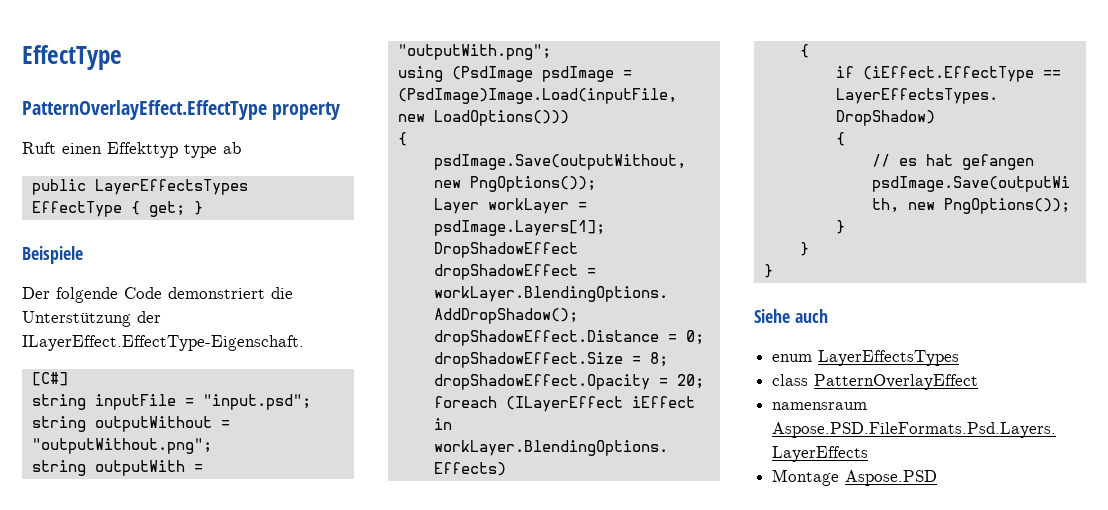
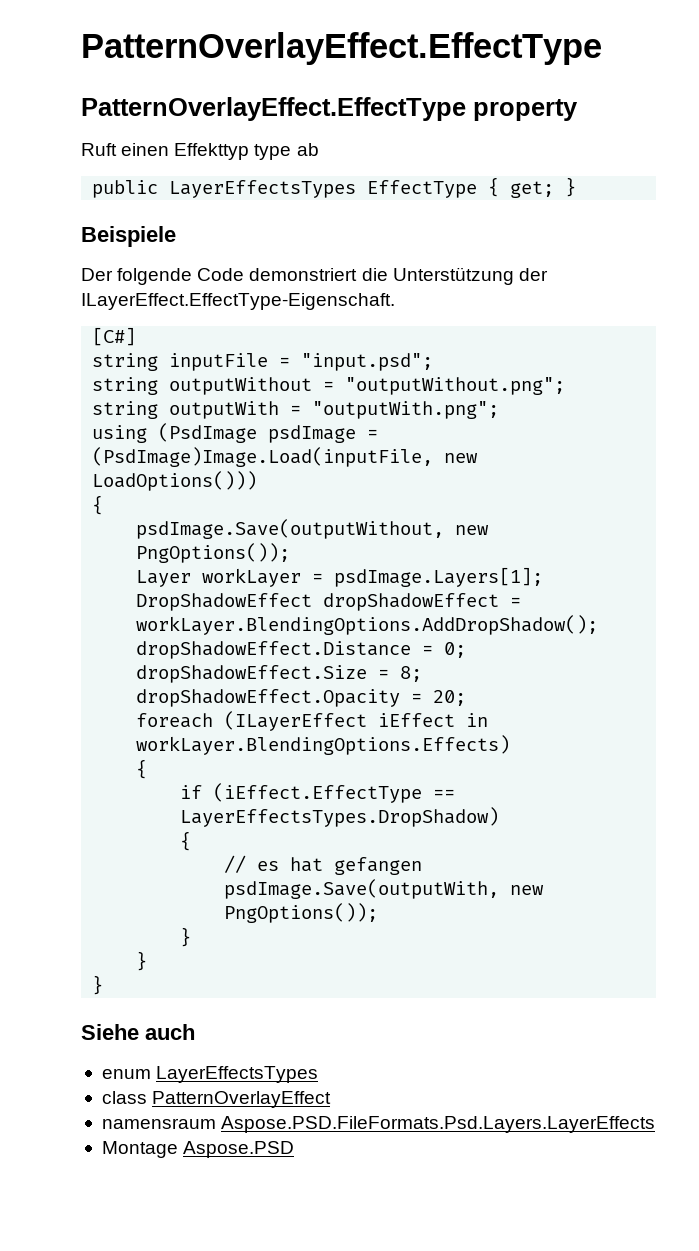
[22,45,122,70] EffectType -> [81,32,602,65] PatternOverlayEffect.EffectType

